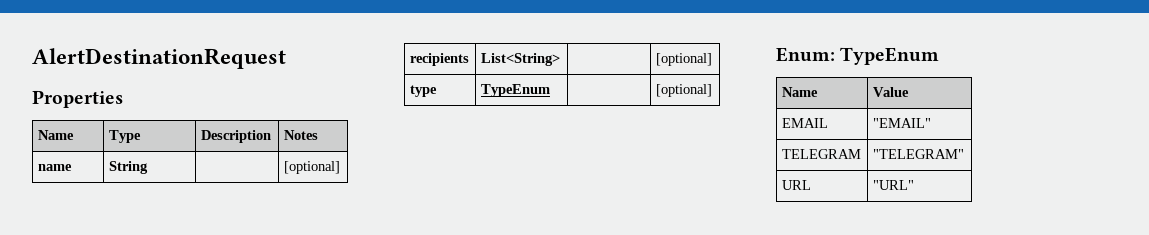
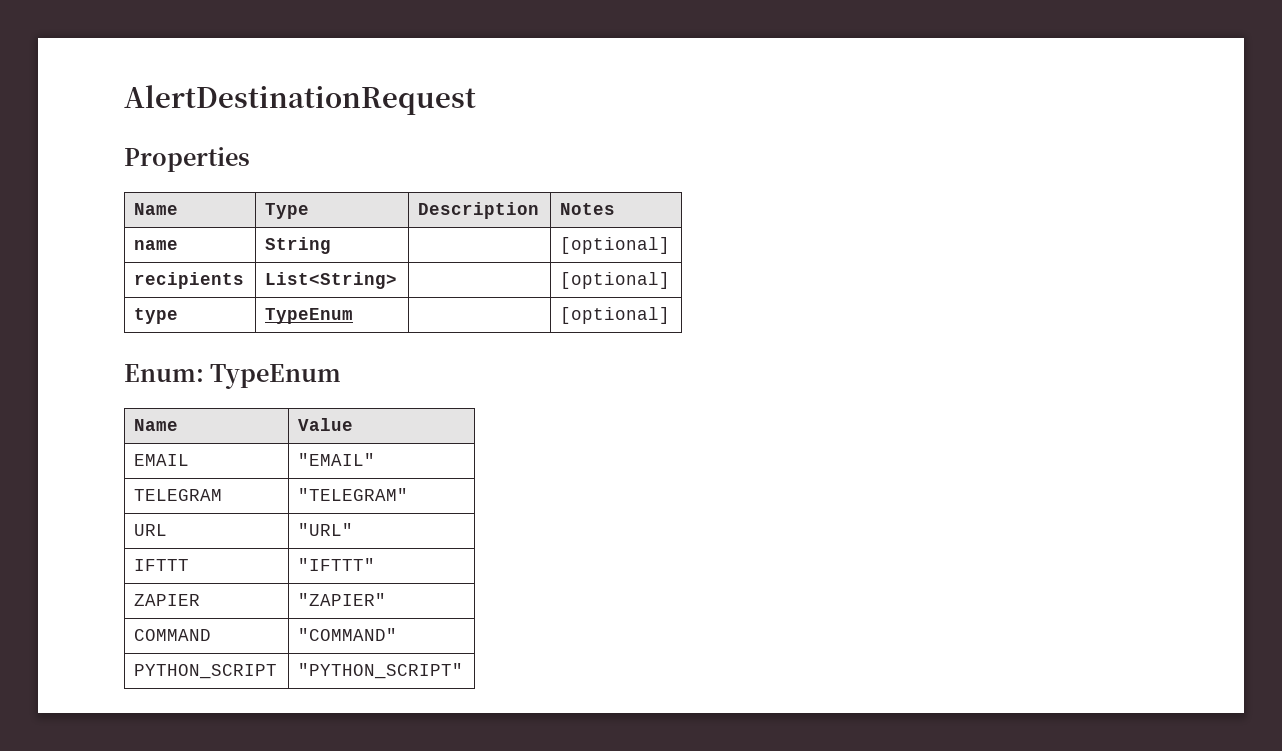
(914, 185) none -> [134,559,190,571] [298,558,376,571] [134,594,201,606] [298,593,387,606] [134,629,212,641] [298,628,398,641] [134,664,278,679] [298,663,464,679] // IFTTT | "IFTTT" // ZAPIER | "ZAPIER" // COMMAND | "COMMAND" // PYTHON_SCRIPT | "PYTHON_SCRIPT"

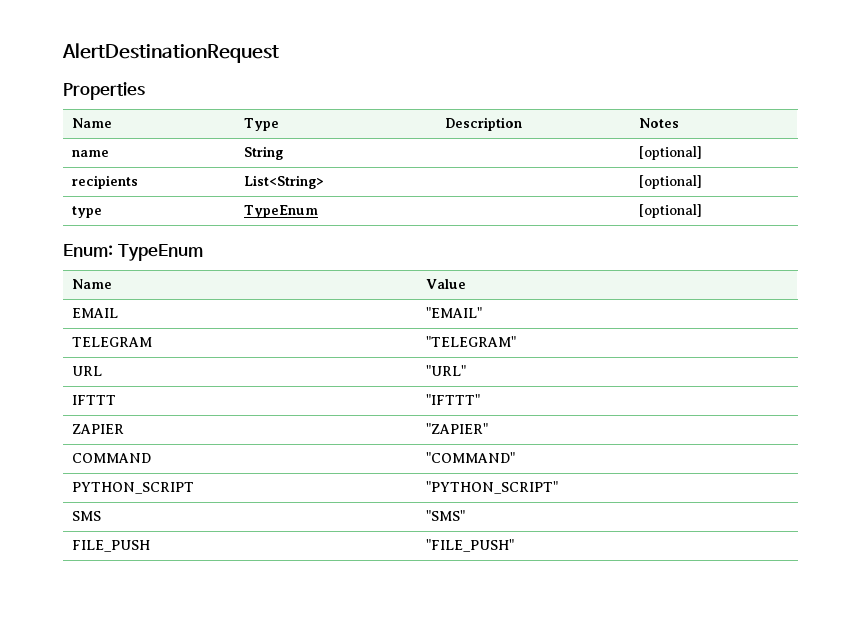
(464, 671) none -> [72,511,102,521] [426,510,466,521] [72,540,151,552] [426,539,515,552] // SMS | "SMS" // FILE_PUSH | "FILE_PUSH"

